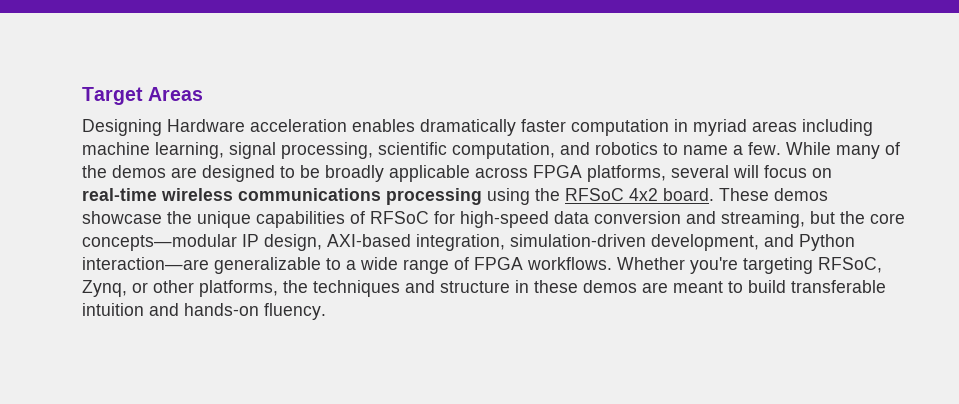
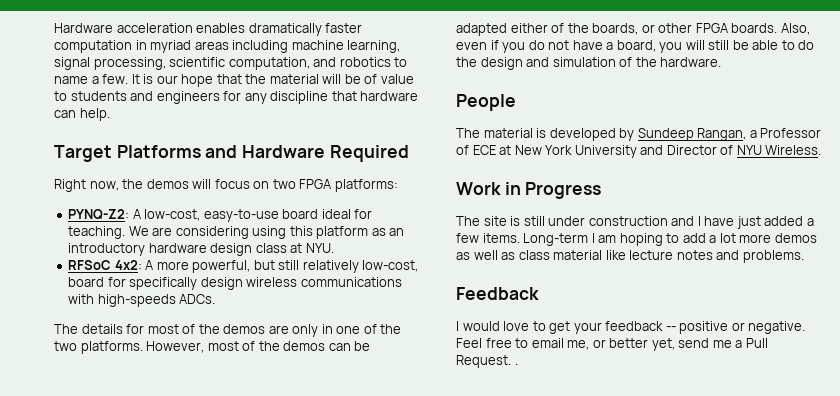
[82,87,204,105] [82,119,162,136] Target Areas // Designing -> (54, 28) none
[786,142,900,159] [82,165,832,182] [82,188,828,205] [82,211,905,228] [82,234,855,251] [82,257,882,274] [82,280,886,297] [82,303,326,320] While many of the demos are designed to be broadly applicable across FPGA platforms, several will focus on real-time wireless communications processing using the RFSoC 4x2 board. These demos showcase the unique capabilities of RFSoC for high-speed data conversion and streaming, but the core concepts—modular IP design, AXI-based integration, simulation-driven development, and Python interaction—are generalizable to a wide range of FPGA workflows. Whether you're targeting RFSoC, Zynq, or other platforms, the techniques and structure in these demos are meant to build transferable intuition and hands-on fluency. -> [131,74,414,87] [54,91,419,104] [54,108,110,121] [54,145,409,162] [54,179,398,192] [68,209,373,222] [68,226,405,239] [68,243,334,256] [68,260,419,273] [68,277,402,290] [68,294,216,307] [54,324,402,337] [54,341,371,354] [456,23,810,36] [456,40,815,53] [456,57,722,70] [456,94,516,111] [456,128,822,141] [456,145,822,158] [456,182,602,199] [456,216,814,229] [456,233,817,246] [456,250,804,263] [456,287,539,300] [456,321,806,334] [456,338,768,351] [456,355,518,368] It is our hope that the material will be of value to students and engineers for any discipline that hardware can help. // Target Platforms and Hardware Required // Right now, the demos will focus on two FPGA platforms: // PYNQ-Z2: A low-cost, easy-to-use board ideal for teaching. We are considering using this platform as an introductory hardware design class at NYU. // RFSoC 4x2: A more powerful, but still relatively low-cost, board for specifically design wireless communications with high-speeds ADCs. // The details for most of the demos are only in one of the two platforms. However, most of the demos can be adapted either of the boards, or other FPGA boards. Also, even if you do not have a board, you will still be able to do the design and simulation of the hardware. // People // The material is developed by Sundeep Rangan, a Professor of ECE at New York University and Director of NYU Wireless. // Work in Progress // The site is still under construction and I have just added a few items. Long-term I am hoping to add a lot more demos as well as class material like lecture notes and problems. // Feedback // I would love to get your feedback -- positive or negative. Feel free to email me, or better yet, send me a Pull Request. .

